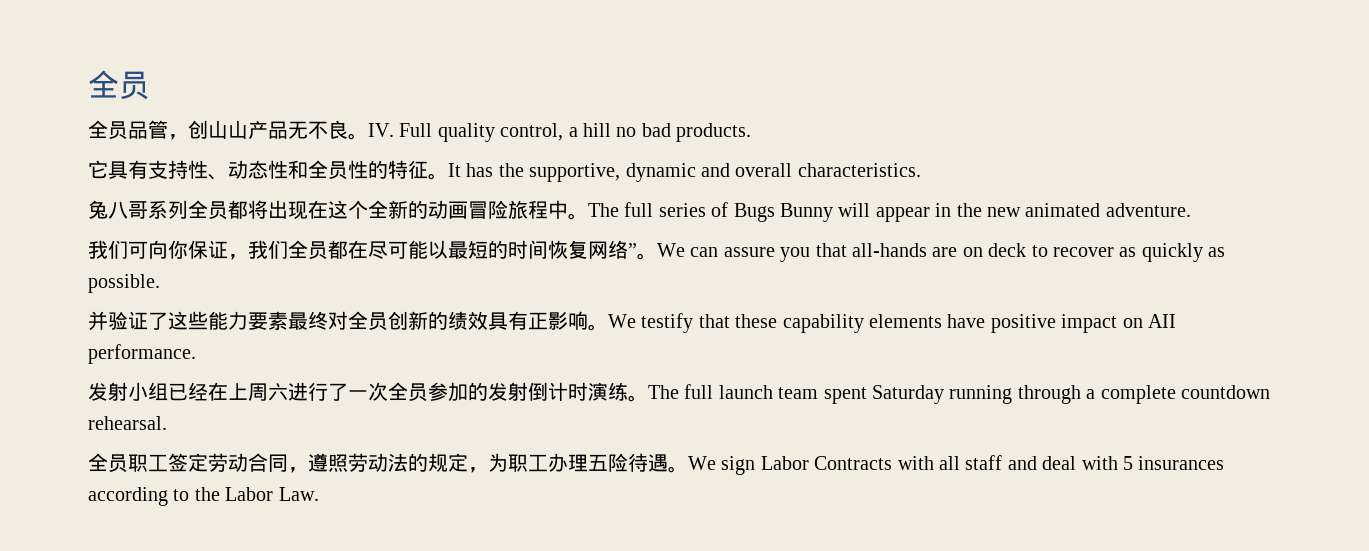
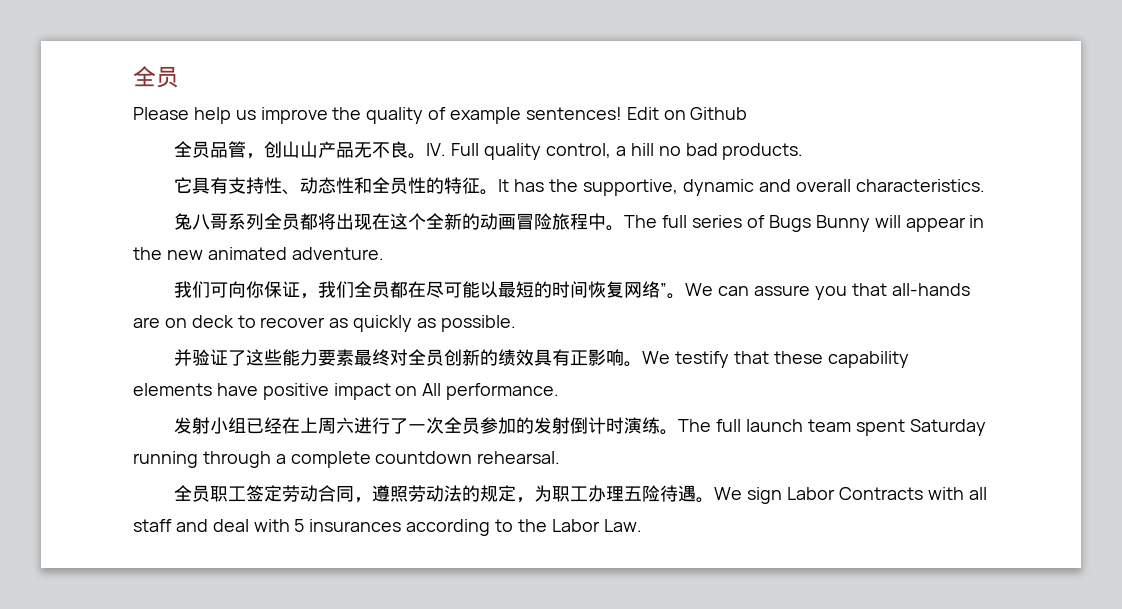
[88,70,150,100] 全员 -> [133,66,179,88] [133,107,748,124] 全员 // Please help us improve the quality of example sentences! Edit on Github

